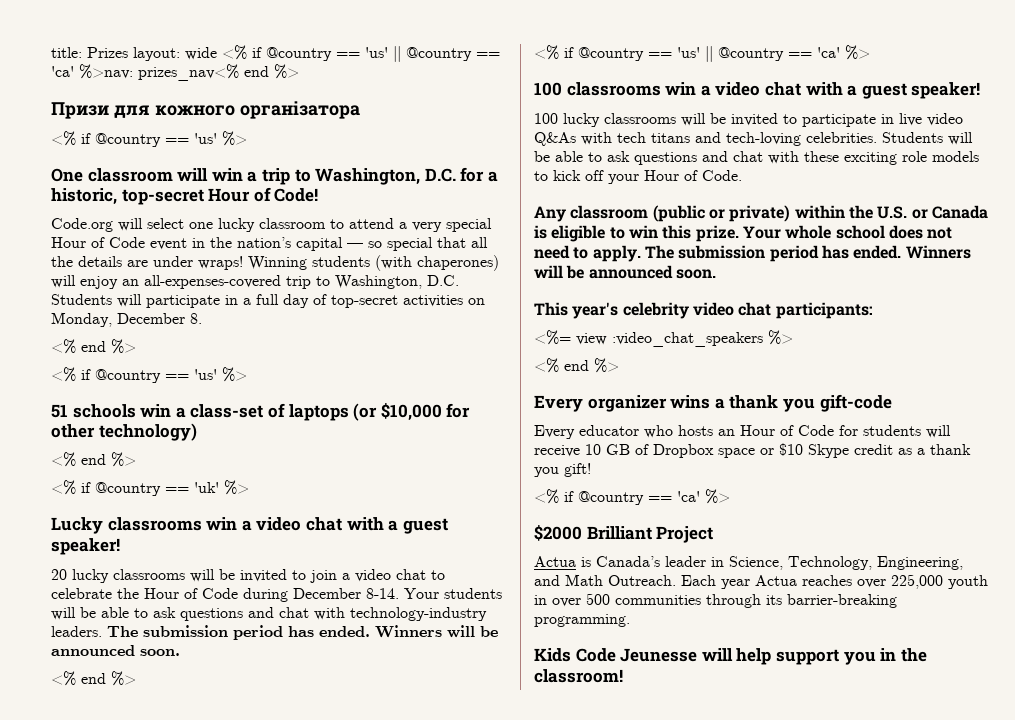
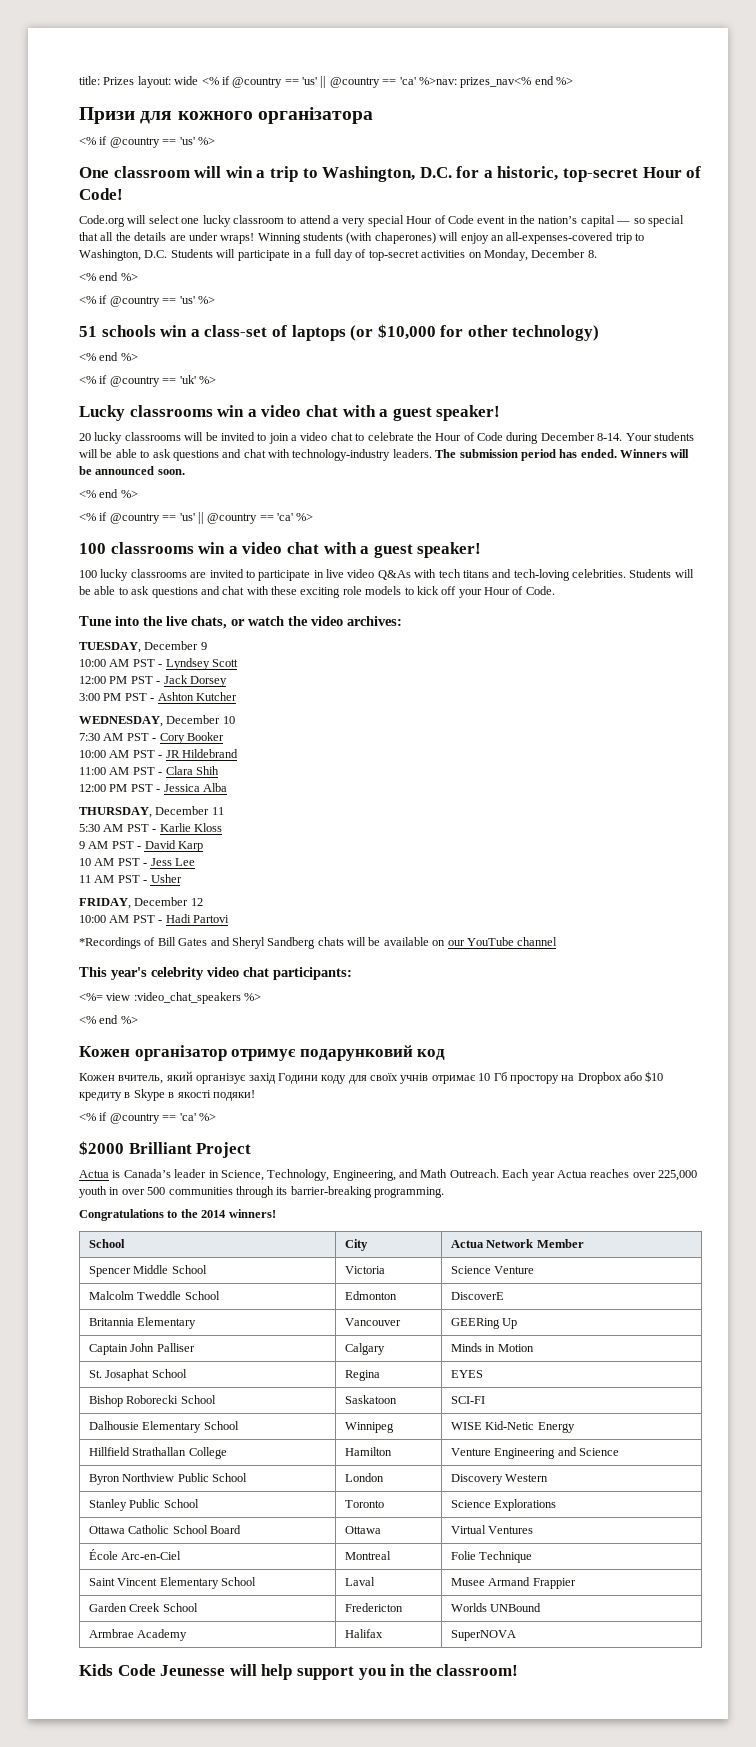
[681,113,726,126] will be -> [190,572,207,578] are
[534,205,988,222] [534,225,953,242] [534,245,971,262] [534,265,716,279] Any classroom (public or private) within the U.S. or Canada is eligible to win this prize. Your whole school does not need to apply. The submission period has ended. Winners will be announced soon. -> [79,616,402,629] [79,641,207,653] [79,658,238,670] [79,675,227,687] [79,692,237,701] [79,715,235,727] [79,732,224,744] [79,749,238,758] [79,766,219,775] [79,783,227,792] [79,806,224,818] [79,823,222,832] [79,840,203,852] [79,858,195,866] [79,874,182,883] [79,897,203,909] [79,914,229,923] [79,937,558,949] Tune into the live chats, or watch the video archives: // TUESDAY, December 9 // 10:00 AM PST - Lyndsey Scott // 12:00 PM PST - Jack Dorsey // 3:00 PM PST - Ashton Kutcher // WEDNESDAY, December 10 // 7:30 AM PST - Cory Booker // 10:00 AM PST - JR Hildebrand // 11:00 AM PST - Clara Shih // 12:00 PM PST - Jessica Alba // THURSDAY, December 11 // 5:30 AM PST - Karlie Kloss // 9 AM PST - David Karp // 10 AM PST - Jess Lee // 11 AM PST - Usher // FRIDAY, December 12 // 10:00 AM PST - Hadi Partovi // *Recordings of Bill Gates and Sheryl Sandberg chats will be available on our YouTube channel
[534,394,892,412] [534,425,951,439] [534,443,971,458] [534,463,591,477] Every organizer wins a thank you gift-code // Every educator who hosts an Hour of Code for students will receive 10 GB of Dropbox space or $10 Skype credit as a thank you gift! -> [79,1045,446,1061] [79,1071,664,1084] [79,1089,255,1101] Кожен організатор отримує подарунковий код // Кожен вчитель, який організує захід Години коду для своїх учнів отримає 10 Гб простору на Dropbox або $10 кредиту в Skype в якості подяки!
(630, 620) none -> [79,1209,276,1221] [88,1239,125,1248] [344,1239,368,1251] [450,1239,584,1248] [88,1265,207,1277] [344,1266,385,1274] [450,1266,535,1274] [88,1291,220,1300] [344,1291,397,1300] [450,1292,504,1300] [88,1317,197,1329] [344,1318,401,1326] [450,1318,518,1329] [88,1343,195,1355] [344,1343,385,1355] [450,1343,534,1352] [88,1369,187,1381] [344,1370,380,1381] [450,1370,483,1378] [88,1395,216,1407] [344,1395,397,1404] [450,1396,485,1404] [88,1421,239,1433] [344,1422,394,1433] [450,1421,575,1433] [88,1447,227,1459] [344,1447,392,1456] [450,1447,620,1459] [88,1473,248,1485] [344,1473,384,1482] [450,1474,549,1485] [88,1499,199,1511] [344,1500,384,1508] [450,1499,557,1511] [88,1525,242,1534] [344,1526,381,1534] [450,1525,534,1534] [88,1549,182,1560] [344,1551,391,1560] [450,1551,533,1563] [88,1577,257,1589] [344,1577,375,1586] [450,1577,576,1589] [88,1603,198,1612] [344,1603,403,1612] [450,1603,542,1612] [88,1629,188,1641] [344,1629,383,1638] [450,1630,516,1641] // Congratulations to the 2014 winners! // School | City | Actua Network Member // Spencer Middle School | Victoria | Science Venture // Malcolm Tweddle School | Edmonton | DiscoverE // Britannia Elementary | Vancouver | GEERing Up // Captain John Palliser | Calgary | Minds in Motion // St. Josaphat School | Regina | EYES // Bishop Roborecki School | Saskatoon | SCI-FI // Dalhousie Elementary School | Winnipeg | WISE Kid-Netic Energy // Hillfield Strathallan College | Hamilton | Venture Engineering and Science // Byron Northview Public School | London | Discovery Western // Stanley Public School | Toronto | Science Explorations // Ottawa Catholic School Board | Ottawa | Virtual Ventures // École Arc-en-Ciel | Montreal | Folie Technique // Saint Vincent Elementary School | Laval | Musee Armand Frappier // Garden Creek School | Fredericton | Worlds UNBound // Armbrae Academy | Halifax | SuperNOVA

